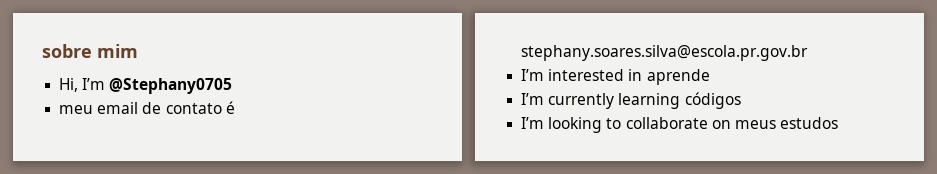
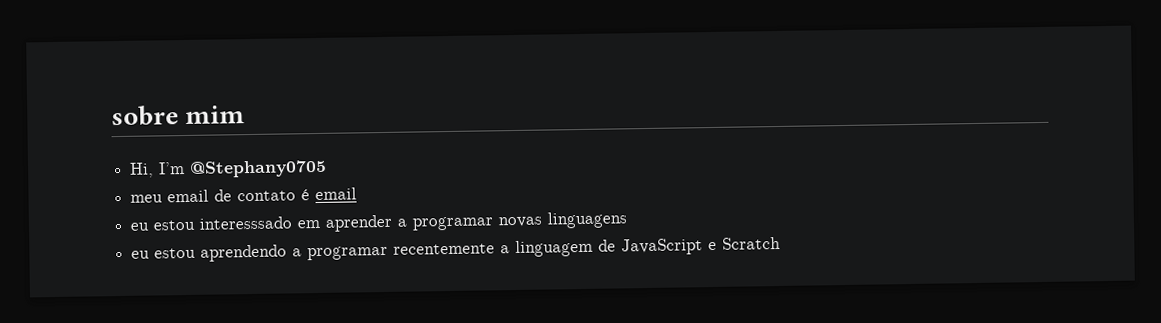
[521,45,809,61] [521,69,710,85] [521,92,741,109] [521,117,839,133] stephany.soares.silva@escola.pr.gov.br // I’m interested in aprende // I’m currently learning códigos // I’m looking to collaborate on meus estudos -> [315,187,358,201] [130,211,629,232] [131,236,782,262] email // eu estou interesssado em aprender a programar novas linguagens // eu estou aprendendo a programar recentemente a linguagem de JavaScript e Scratch

